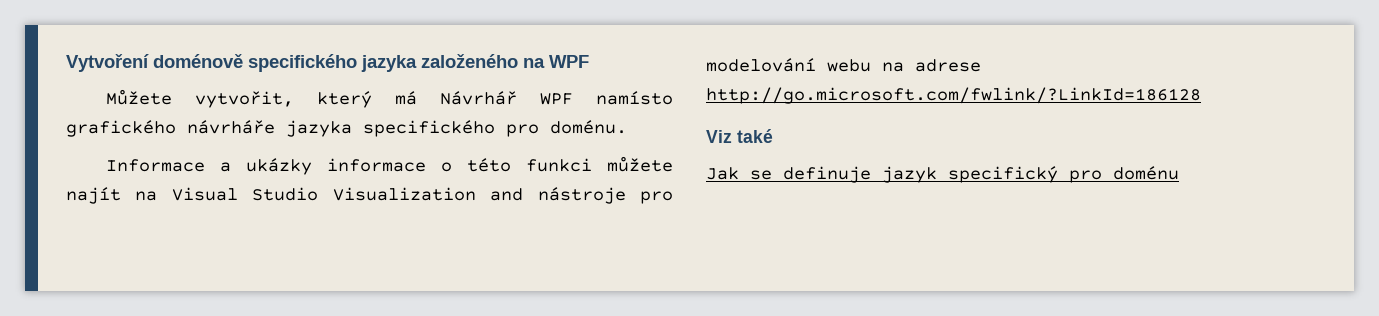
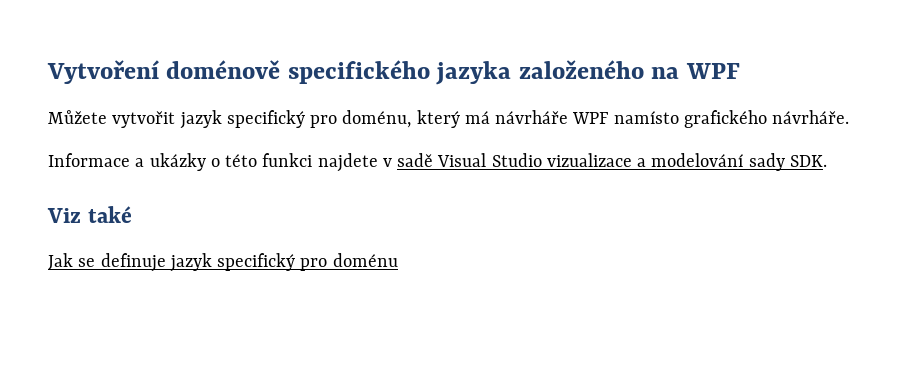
[194,91,294,108] vytvořit, -> [112,110,412,129] vytvořit jazyk specifický pro doménu,
[439,91,517,105] Návrhář -> [495,110,569,124] návrháře
[187,120,627,137] návrháře jazyka specifického pro doménu. -> [772,110,850,124] návrháře.
[326,158,426,172] informace -> (206, 162) none
[607,156,674,172] [66,187,674,204] [706,58,981,72] [706,87,1201,104] můžete najít na Visual Studio Visualization and nástroje pro modelování webu na adrese http://go.microsoft.com/fwlink/?LinkId=186128 -> [317,153,827,172] najdete v sadě Visual Studio vizualizace a modelování sady SDK.

